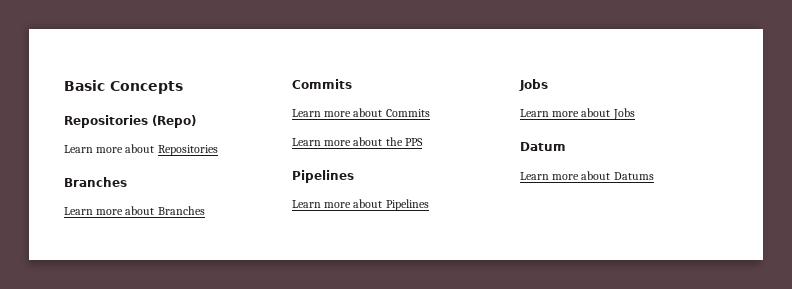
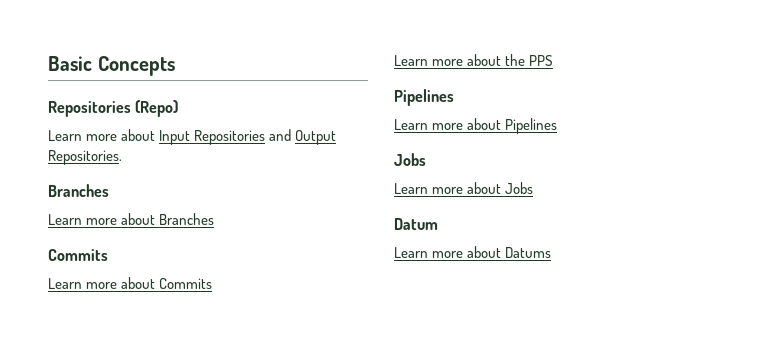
[157,145,218,156] Repositories -> [159,129,337,145] [48,150,122,165] Input Repositories and Output Repositories.

